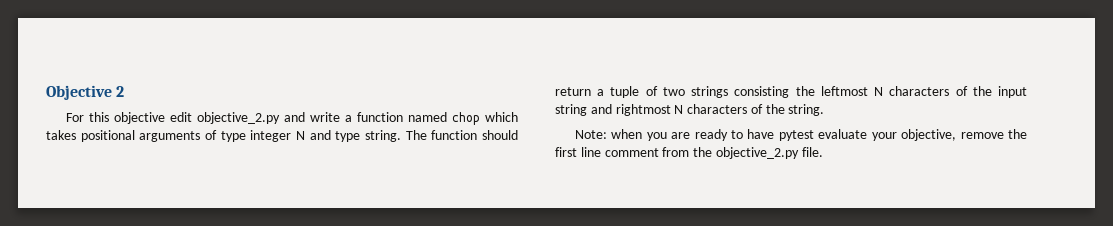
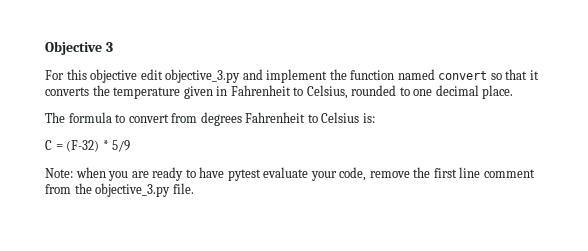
[116,86,125,97] 2 -> [105,42,113,52] 3
[196,112,518,125] [46,130,518,142] [555,86,1027,98] [555,104,825,116] objective_2.py and write a function named chop which takes positional arguments of type integer N and type string. The function should return a tuple of two strings consisting the leftmost N characters of the input string and rightmost N characters of the string. -> [165,69,539,83] [45,85,514,99] [45,112,375,126] [45,140,131,152] objective_3.py and implement the function named convert so that it converts the temperature given in Fahrenheit to Celsius, rounded to one decimal place. // The formula to convert from degrees Fahrenheit to Celsius is: // C = (F-32) * 5/9
[901,129,957,141] objective, -> [339,167,367,181] code,
[715,147,799,159] objective_2.py -> [95,183,171,197] objective_3.py

